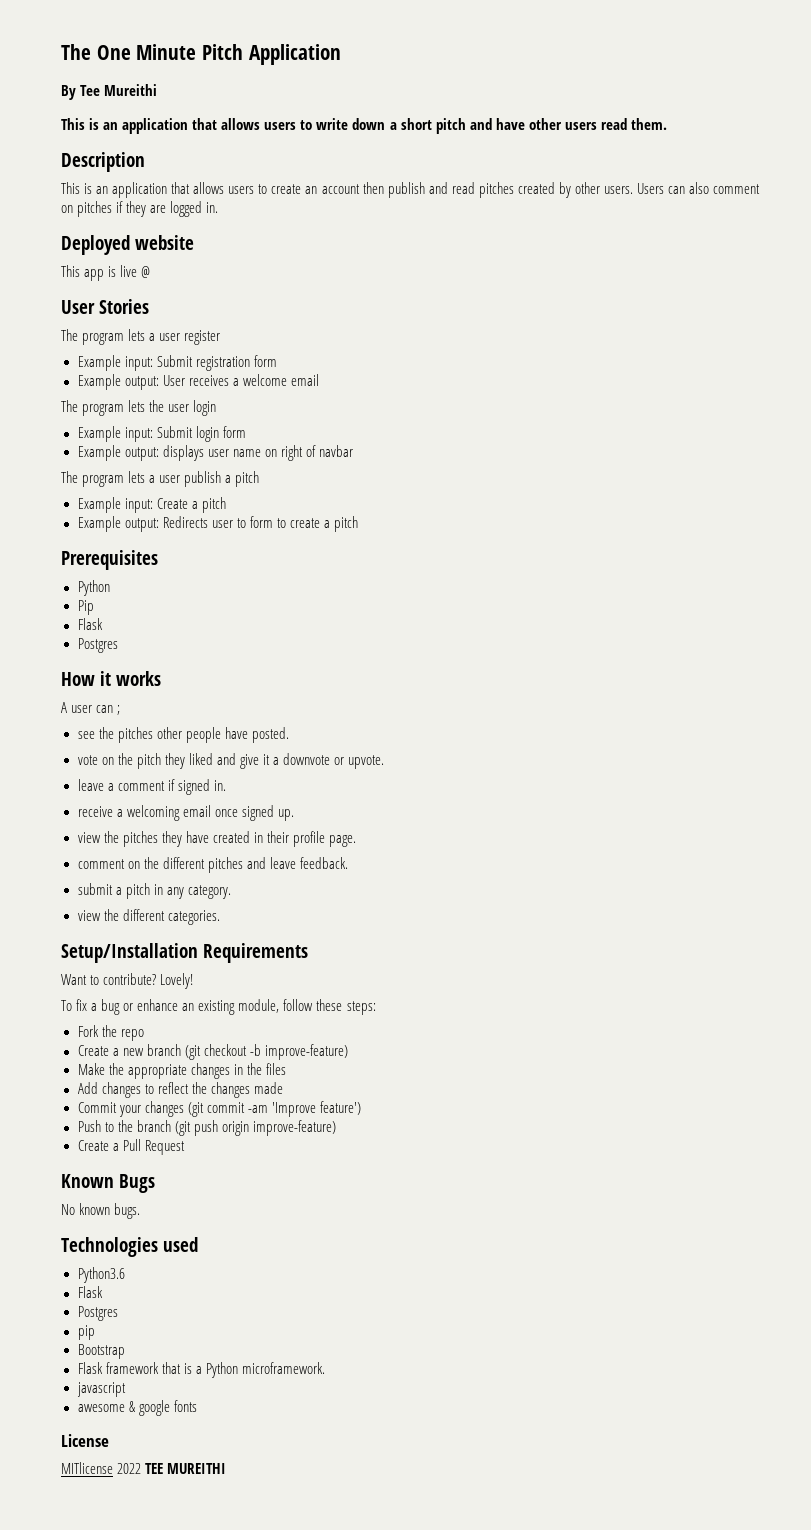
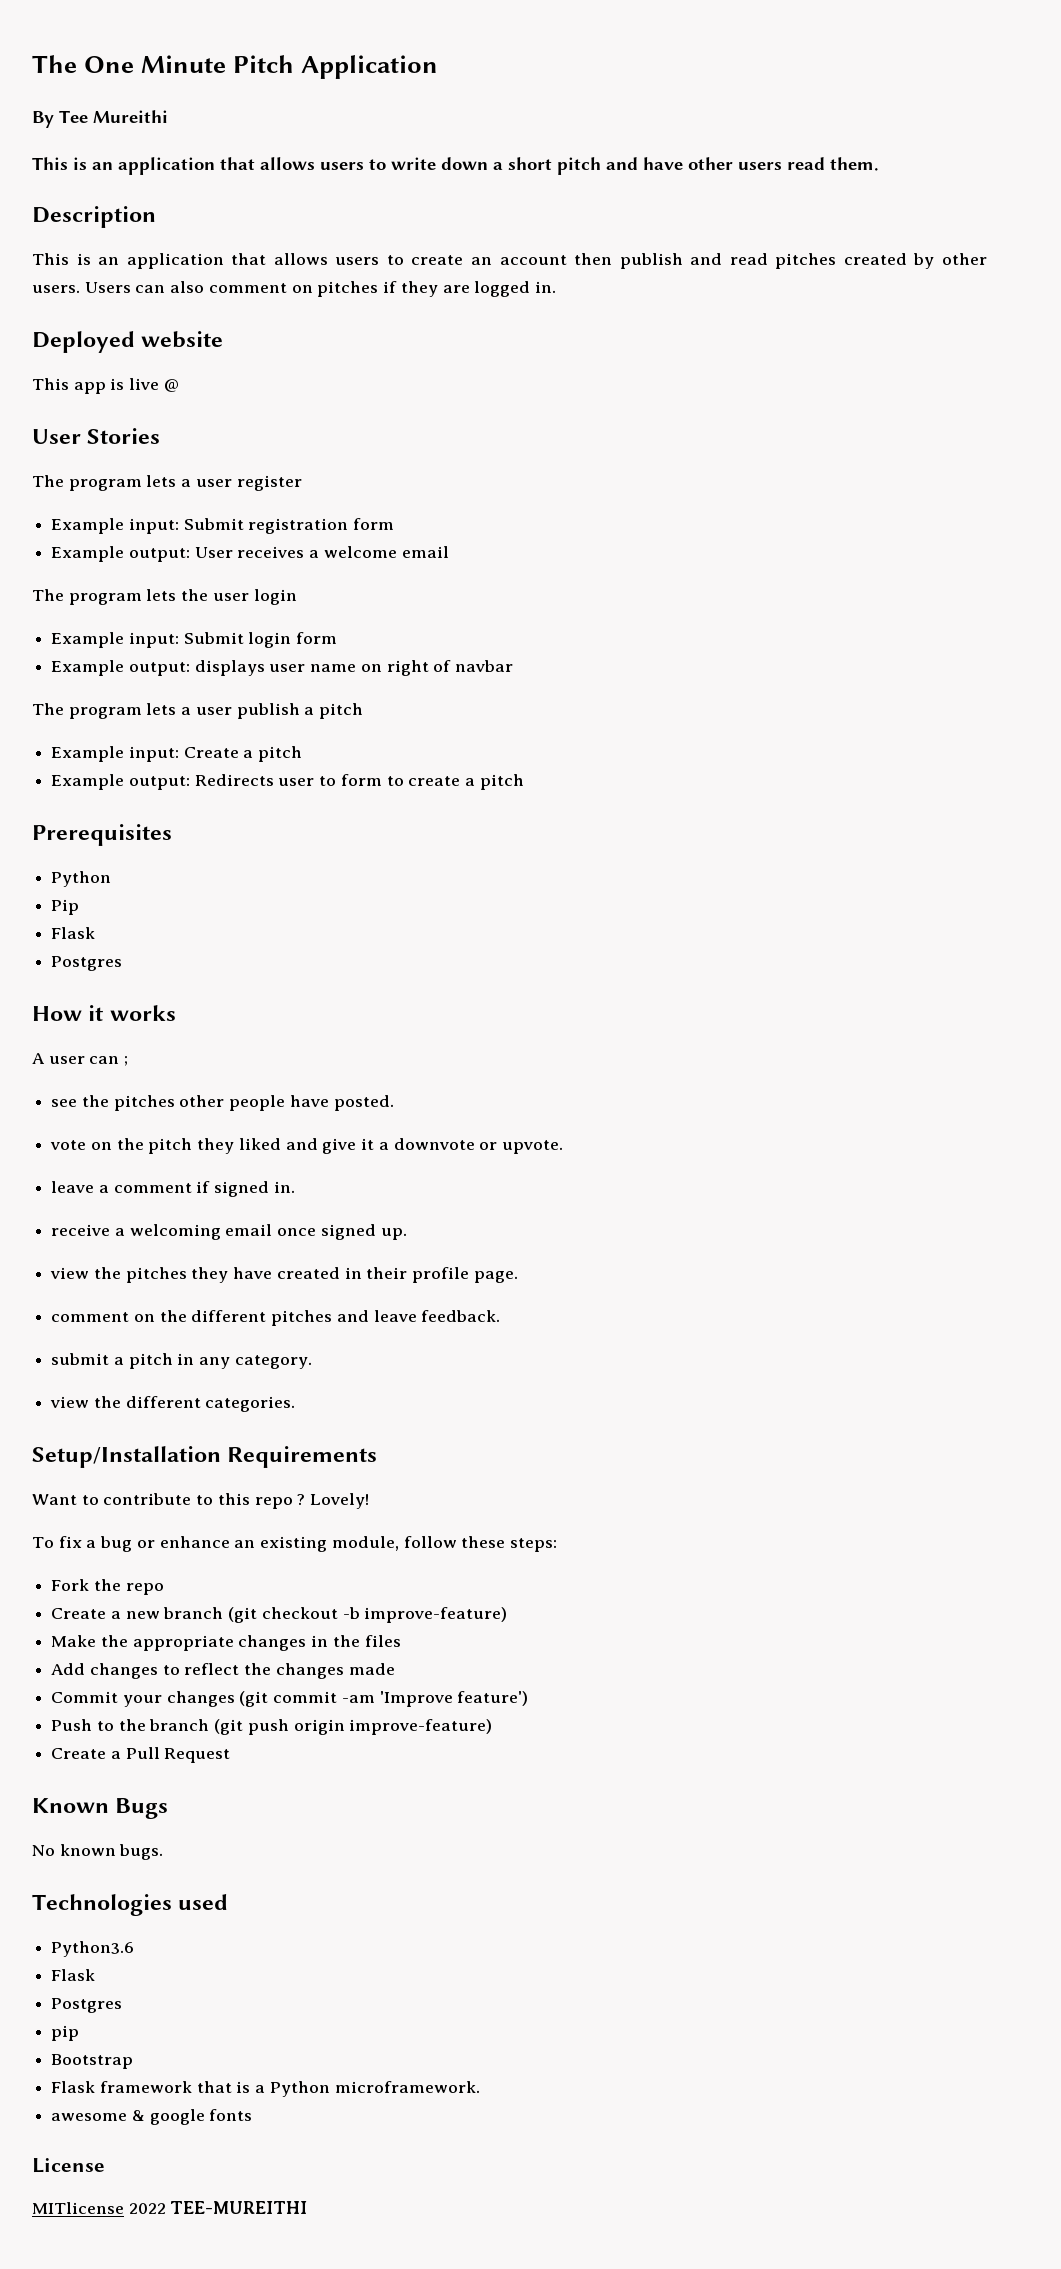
[103,973,157,985] contribute? -> [103,1493,306,1509] contribute to this repo ?
[76,1382,126,1397] // javascript -> (480, 2087) none
[145,1463,227,1474] TEE MUREITHI -> [170,2201,308,2214] TEE-MUREITHI

